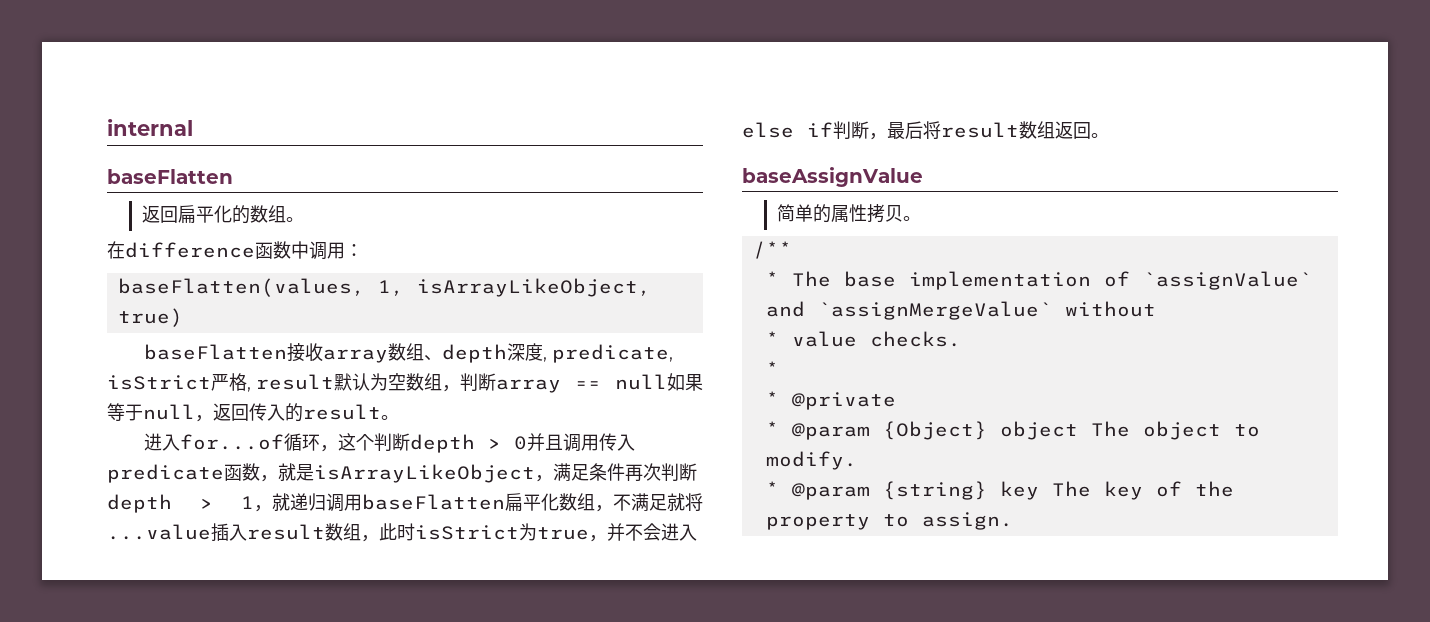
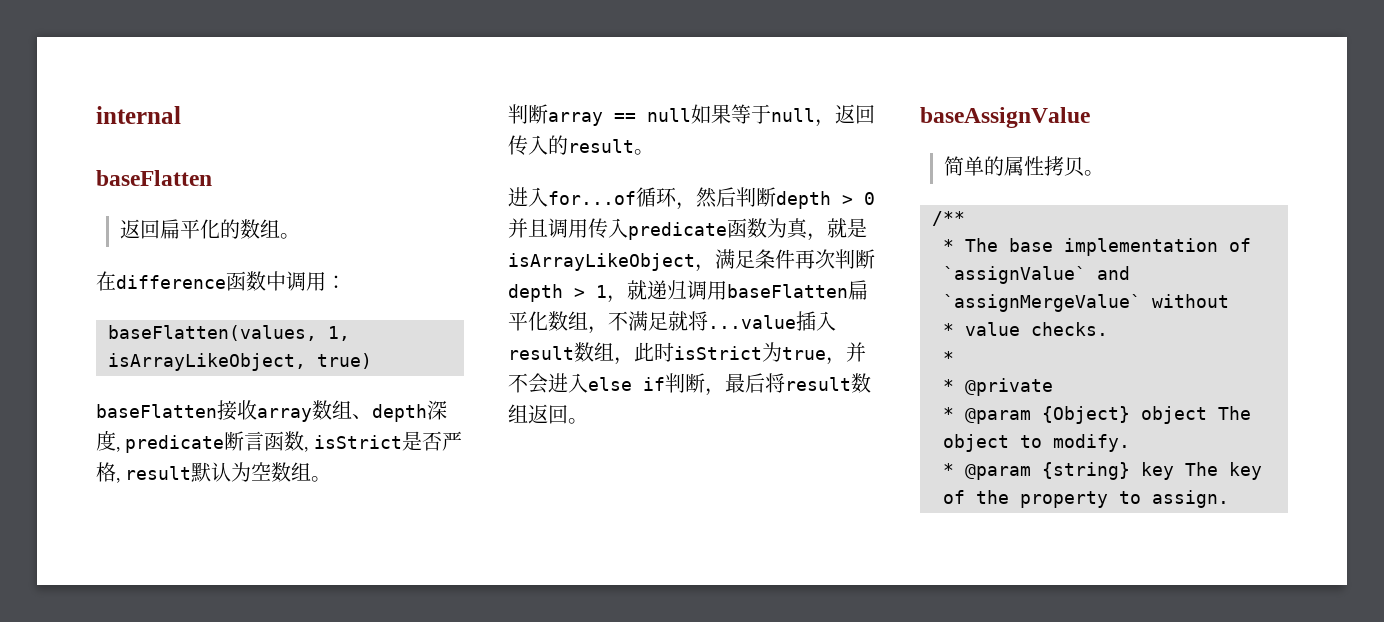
[552,344,674,363] [107,375,211,390] predicate, isStrict -> [125,431,442,453] predicate断言函数, isStrict是否
[442,385,461,392] ， -> [311,476,332,482] 。 //
[338,433,375,451] 这个 -> [696,187,736,208] 然后
(260, 472) none -> [767,218,808,239] 为真

